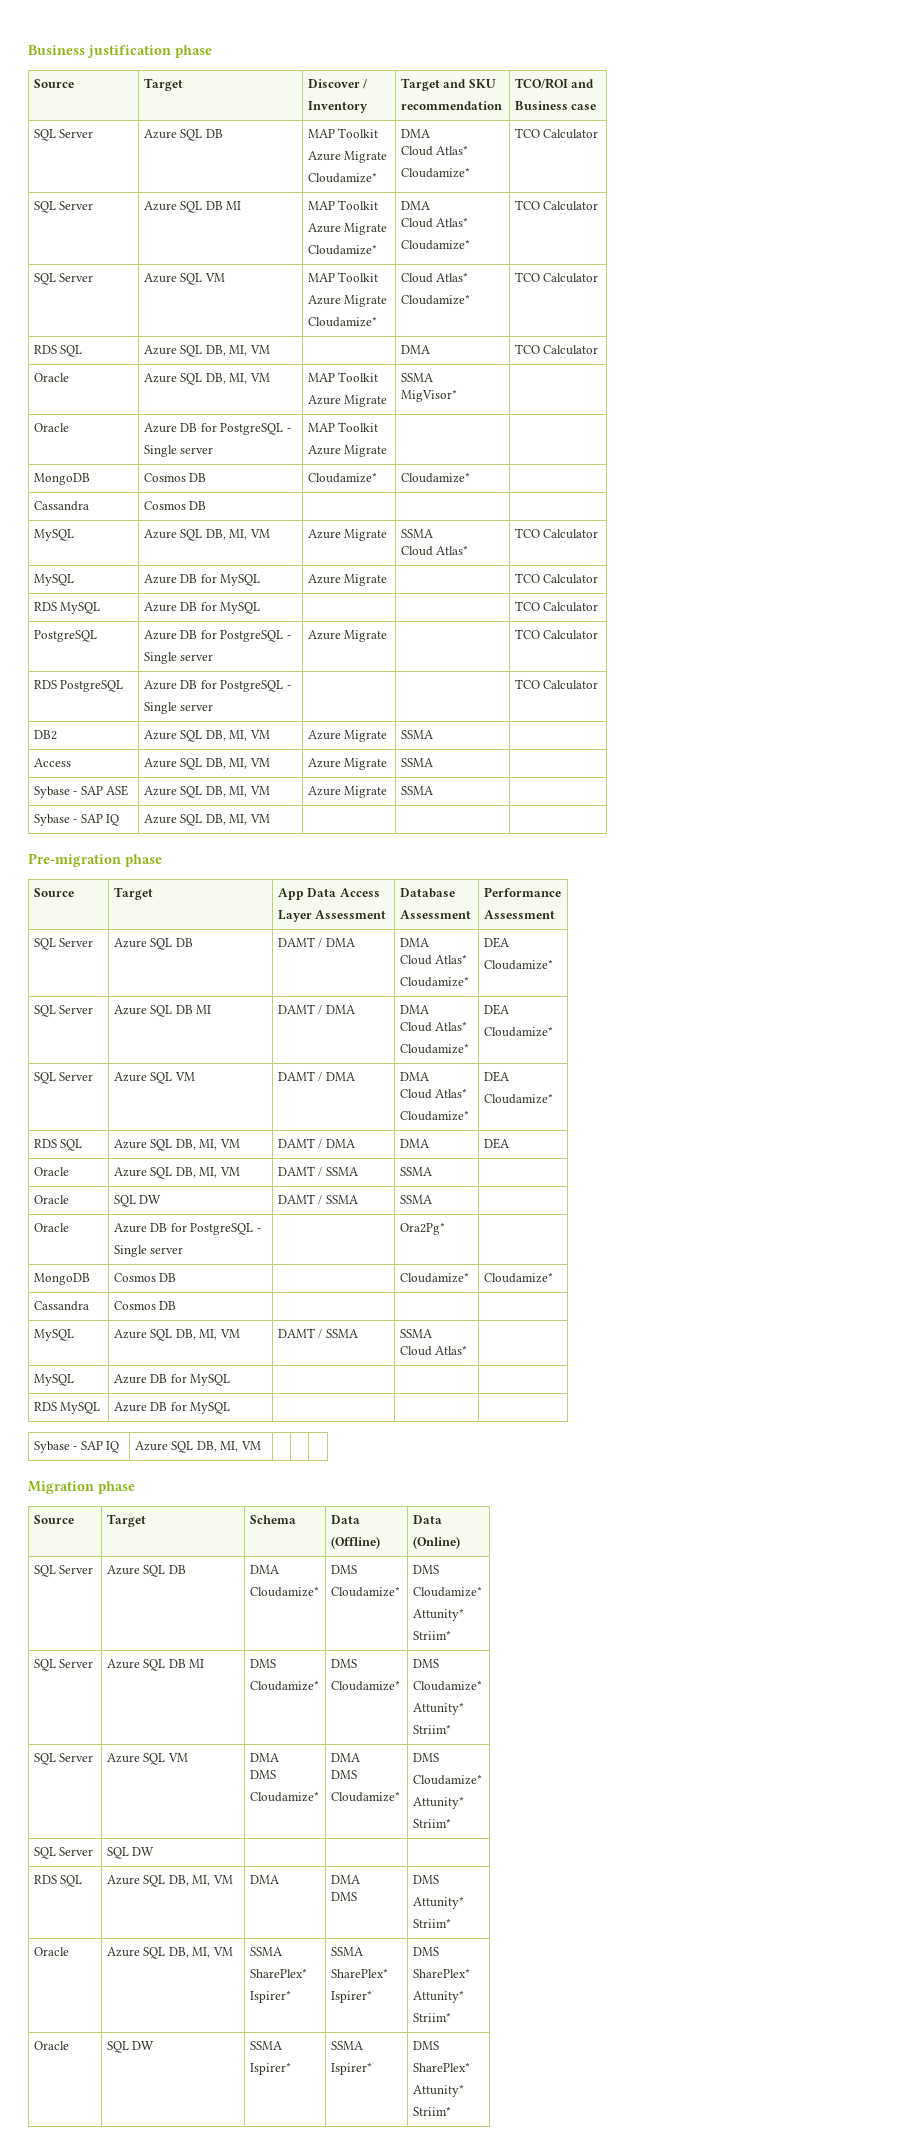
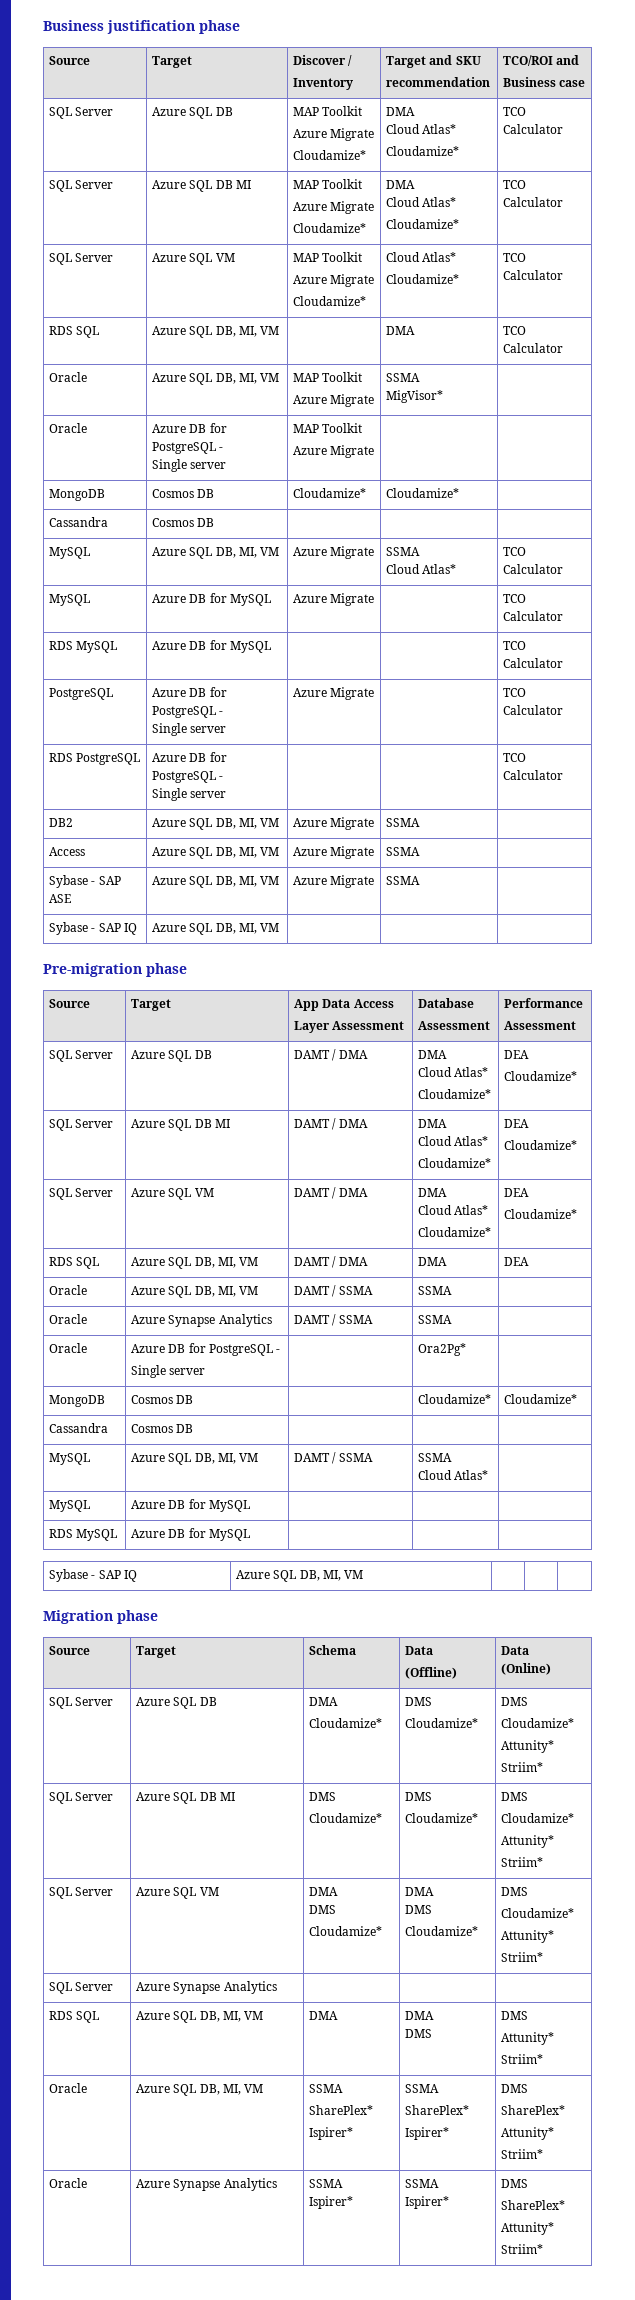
[113,1195,162,1207] SQL DW -> [131,1314,272,1327] Azure Synapse Analytics
[106,1847,155,1859] SQL DW -> [136,1981,277,1994] Azure Synapse Analytics
[106,2041,155,2053] SQL DW -> [136,2178,277,2191] Azure Synapse Analytics

